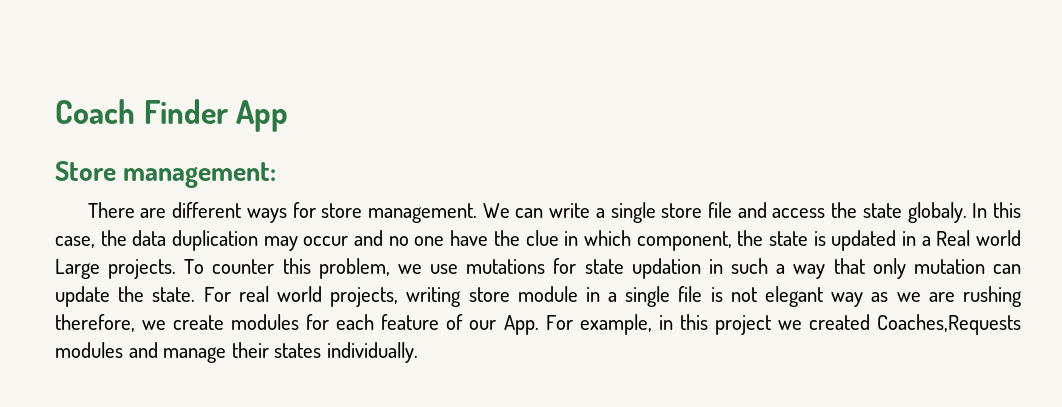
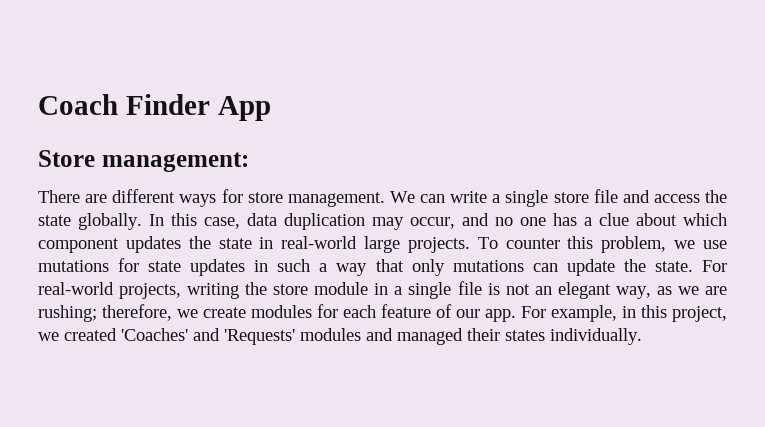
[907,202,967,223] globaly. -> [78,213,142,230] globally.
[100,230,127,246] the -> (240, 223) none
[303,236,349,246] occur -> [410,217,455,229] occur,
[450,230,1021,251] [55,259,100,279] have the clue in which component, the state is updated in a Real world Large -> [553,213,727,226] [38,236,401,253] has a clue about which component updates the state in real-world large
[631,258,701,279] updation -> [190,259,246,276] updates
[913,259,985,274] mutation -> [452,260,524,272] mutations
[238,286,322,302] real world -> [38,282,114,295] real-world
(462, 297) none -> [245,282,268,295] the
[765,286,864,307] elegant way -> [534,282,651,299] an elegant way,
[963,286,1023,307] rushing -> [38,305,97,322] rushing;
[503,315,539,335] App. -> [485,309,516,322] app.
[714,315,771,335] project -> [672,306,727,322] project,
[877,314,1021,335] Coaches,Requests -> [121,328,295,345] 'Coaches' and 'Requests'
[163,347,227,363] manage -> [397,328,463,345] managed

